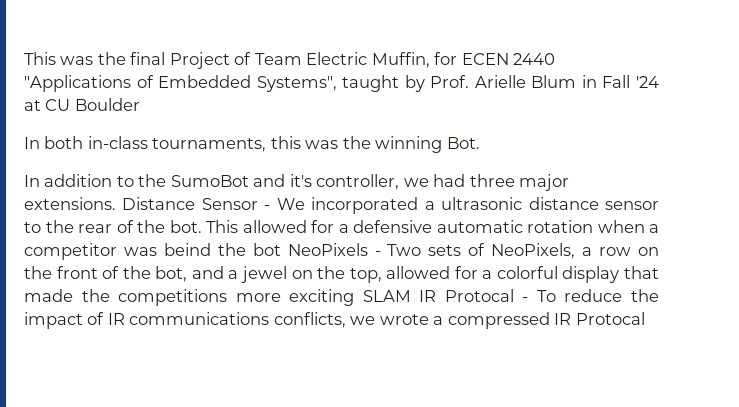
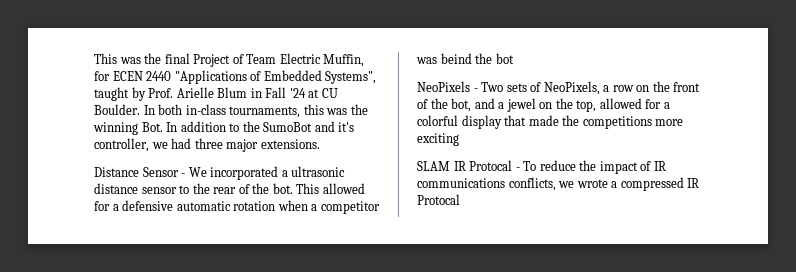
[74,98,140,111] Boulder // -> [94,104,140,115] Boulder.
(480, 143) // -> (163, 127) none
(116, 203) none -> (320, 144) //
(281, 249) none -> (514, 58) //
(355, 297) none -> (459, 139) //

